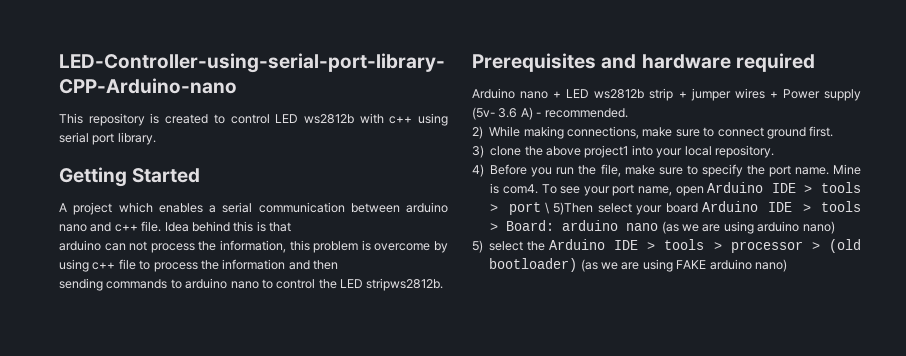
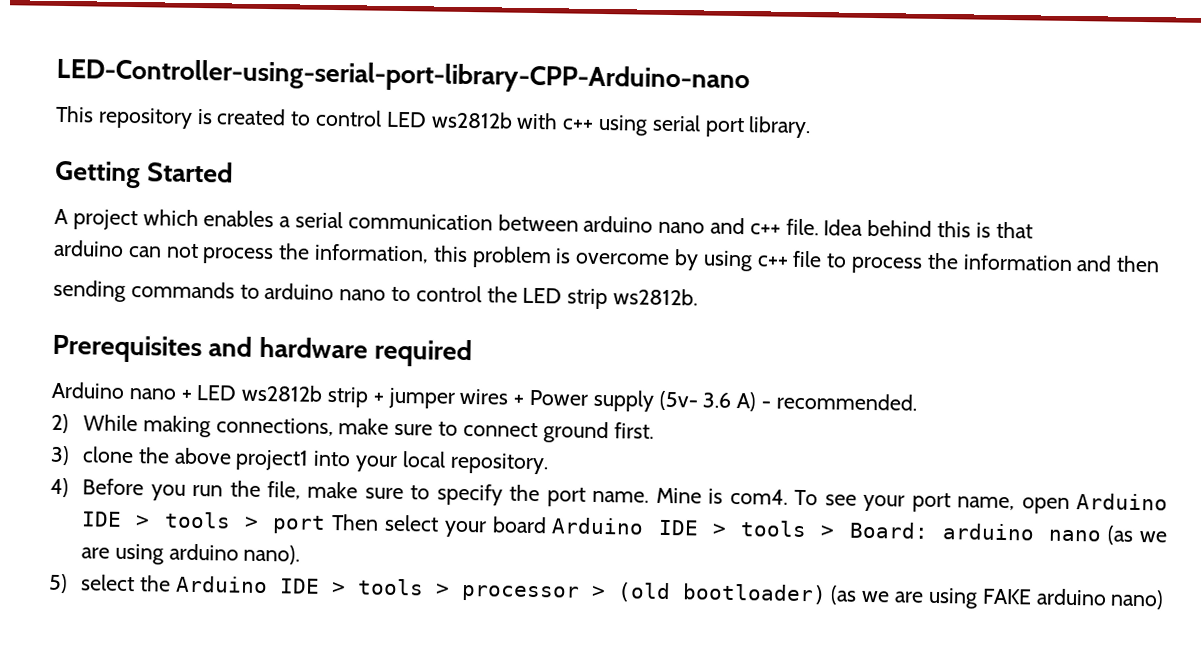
[366,278,444,291] stripws2812b. -> [567,288,699,310] strip ws2812b.
[544,202,594,215] \ 5)Then -> [331,514,380,531] Then
[802,221,835,234] nano) -> [243,544,301,565] nano).

